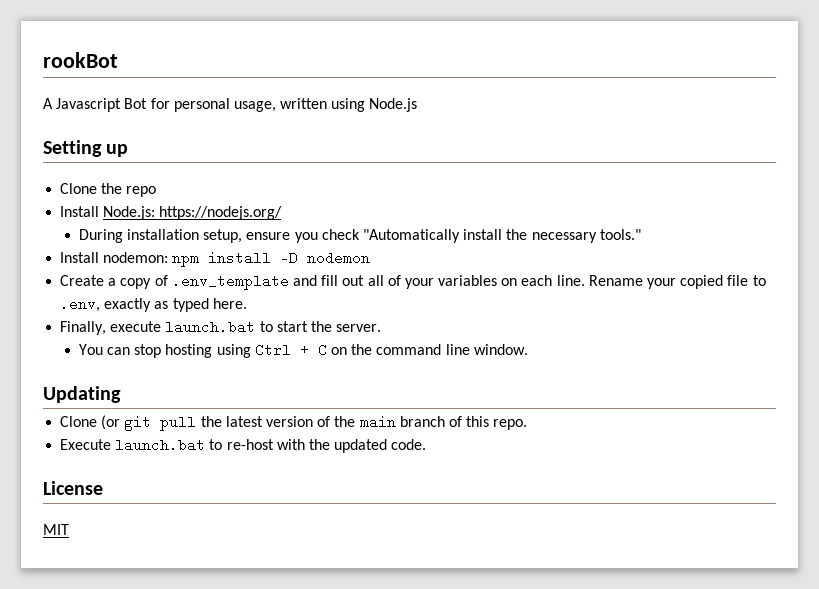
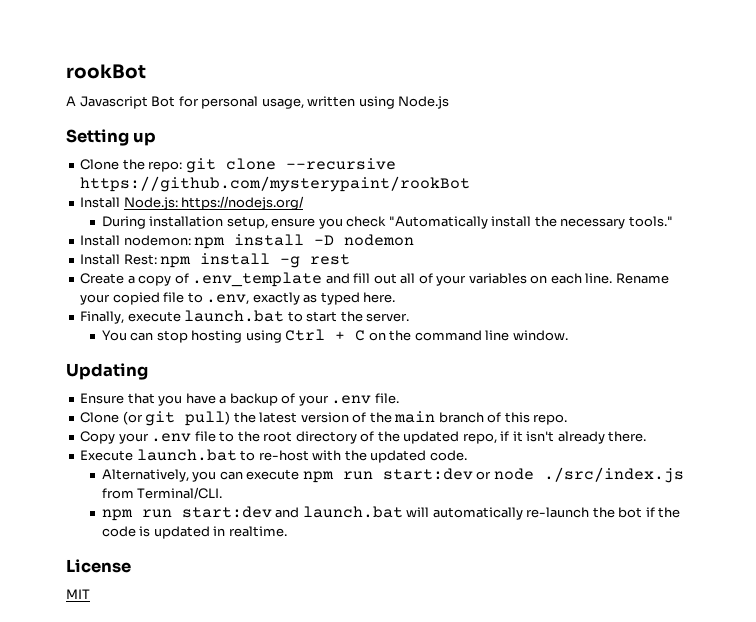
[126,186,157,197] repo -> [148,158,396,173] [80,176,471,192] repo: git clone --recursive https://github.com/mysterypaint/rookBot
(371, 258) none -> [80,253,351,268] // Install Rest: npm install -g rest
(121, 394) none -> [80,393,399,406] // Ensure that you have a backup of your .env file.
[160,417,197,431] pull -> [185,411,231,426] pull)
(528, 424) none -> [80,431,647,444] // Copy your .env file to the root directory of the updated repo, if it isn't already there.
(427, 444) none -> [101,467,684,483] [101,487,223,499] [101,506,681,521] [101,526,287,539] // Alternatively, you can execute npm run start:dev or node ./src/index.js from Terminal/CLI. // npm run start:dev and launch.bat will automatically re-launch the bot if the code is updated in realtime.

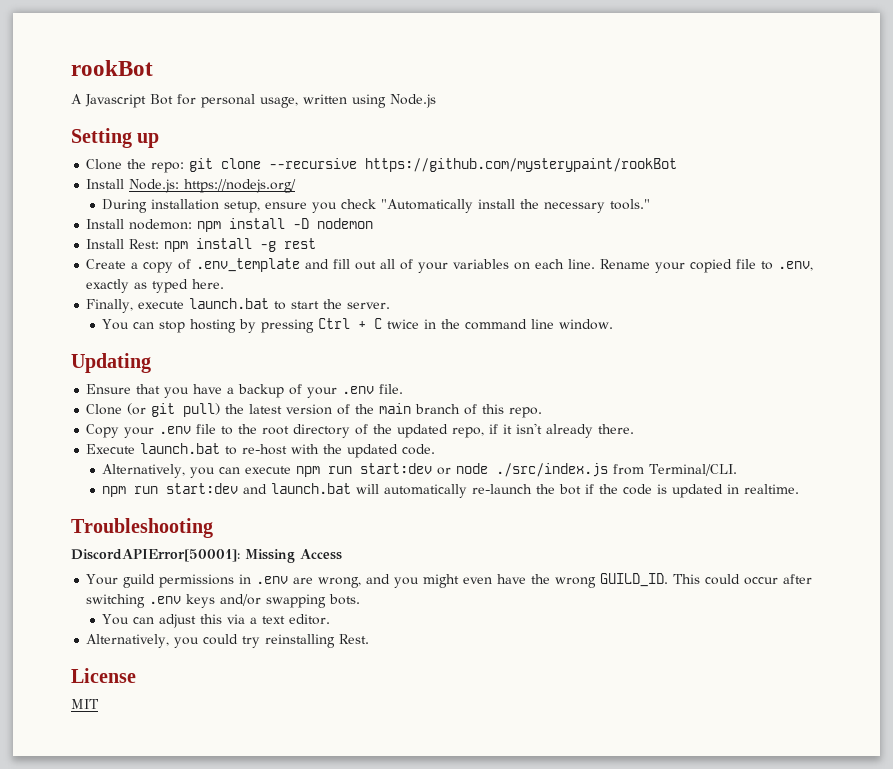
[245,330,282,343] using -> [239,319,315,333] by pressing
[368,332,386,341] on -> [387,319,437,329] twice in
(287, 531) none -> [71,518,213,538] [71,549,342,563] [86,573,813,588] [86,594,361,608] [102,614,331,628] [86,634,370,648] // Troubleshooting // DiscordAPIError[50001]: Missing Access // Your guild permissions in .env are wrong, and you might even have the wrong GUILD_ID. This could occur after switching .env keys and/or swapping bots. // You can adjust this via a text editor. // Alternatively, you could try reinstalling Rest.

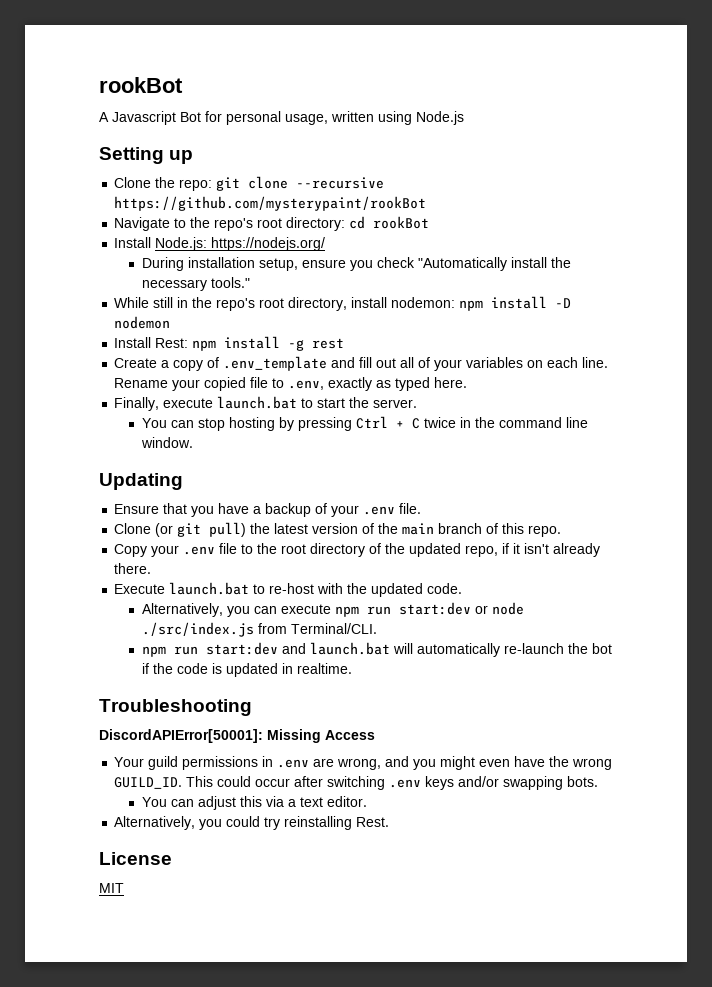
(678, 165) none -> [114,216,430,231] // Navigate to the repo's root directory: cd rookBot
[86,219,125,229] Install -> [114,297,388,311] While still in the repo's root directory, install

